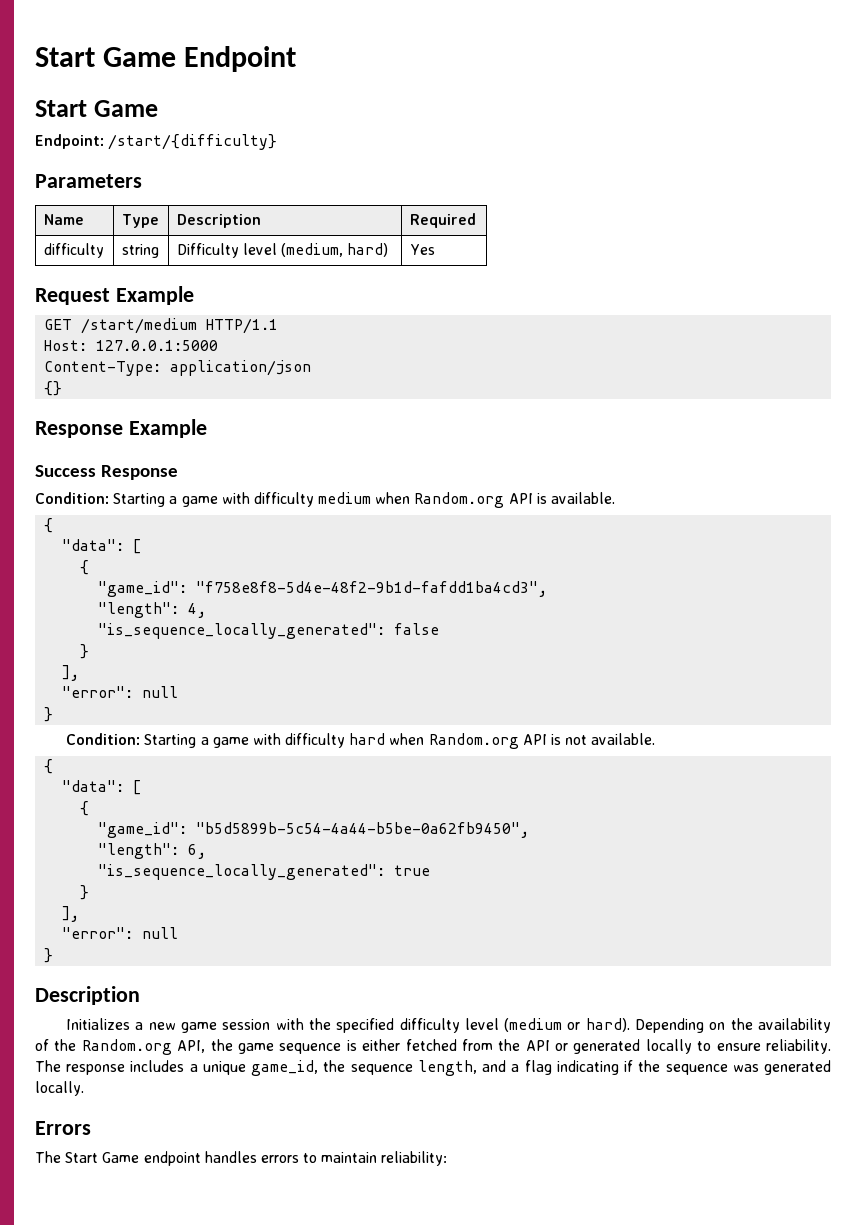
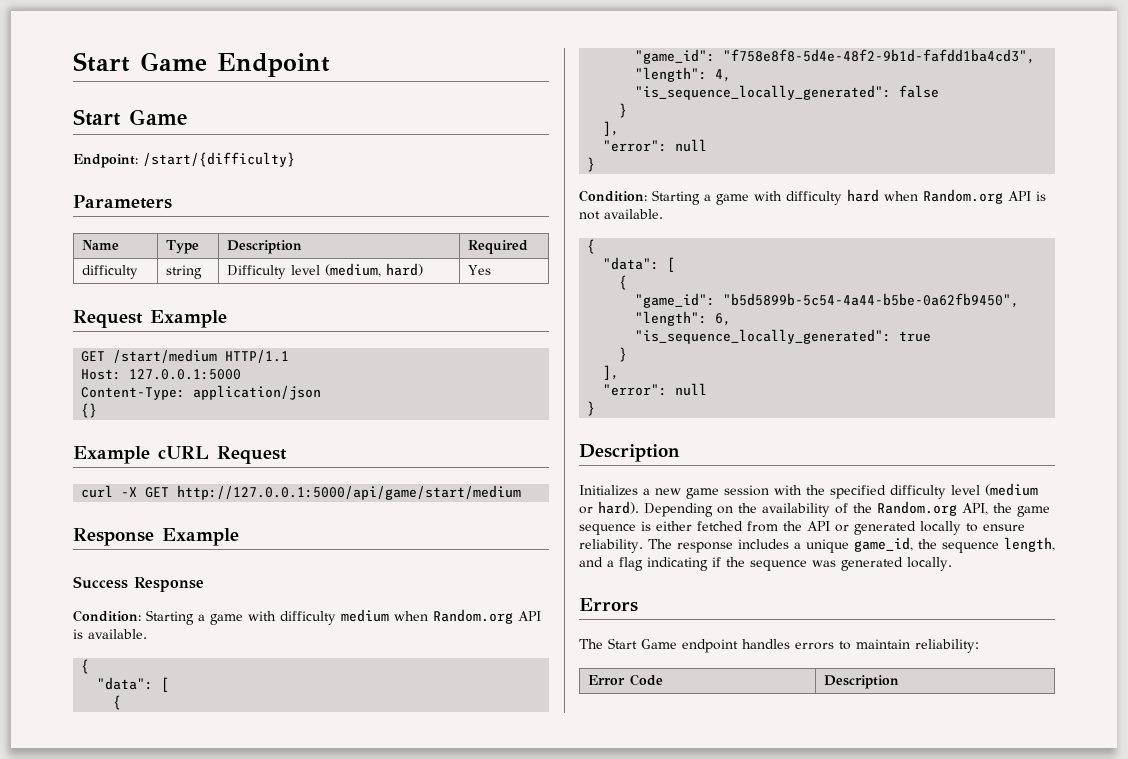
(63, 388) none -> [73,446,287,464] [81,485,522,500] // Example cURL Request // curl -X GET http://127.0.0.1:5000/api/game/start/medium
(448, 1158) none -> [588,674,664,686] [824,675,900,689] // Error Code | Description

